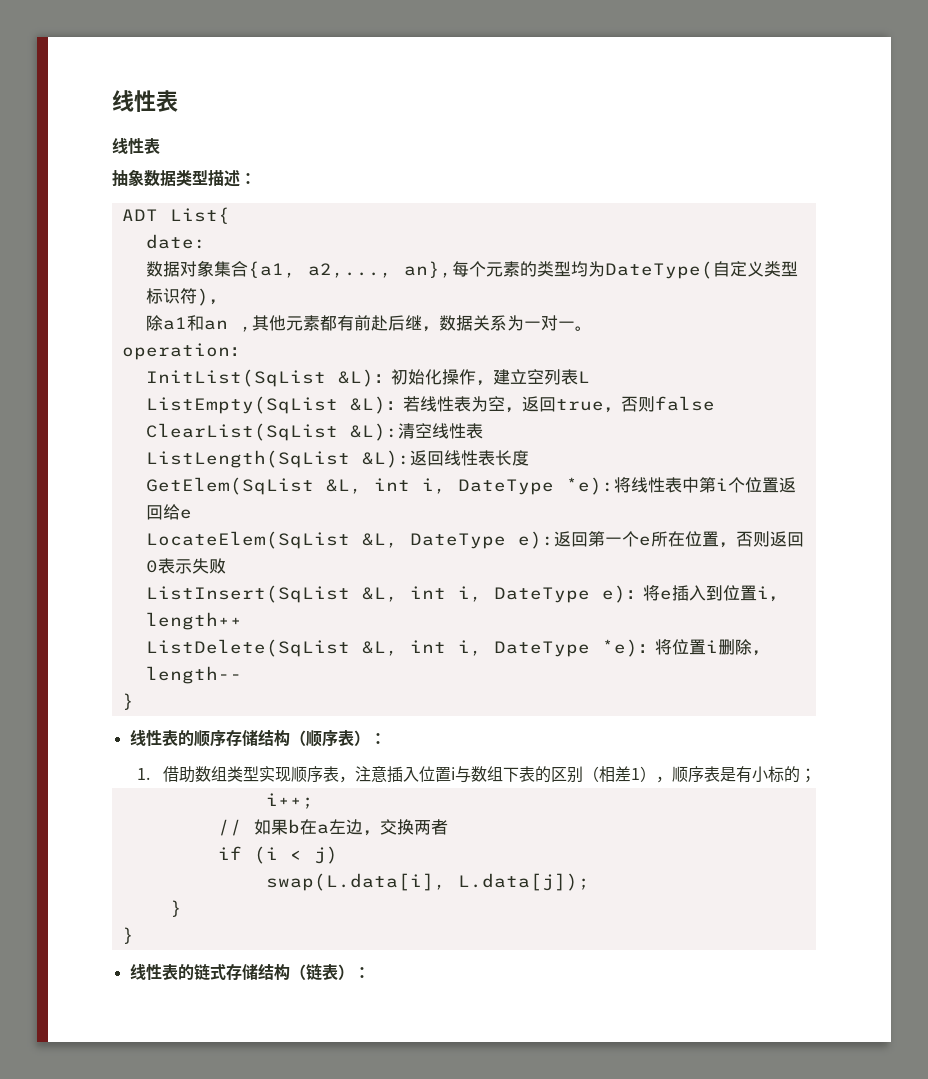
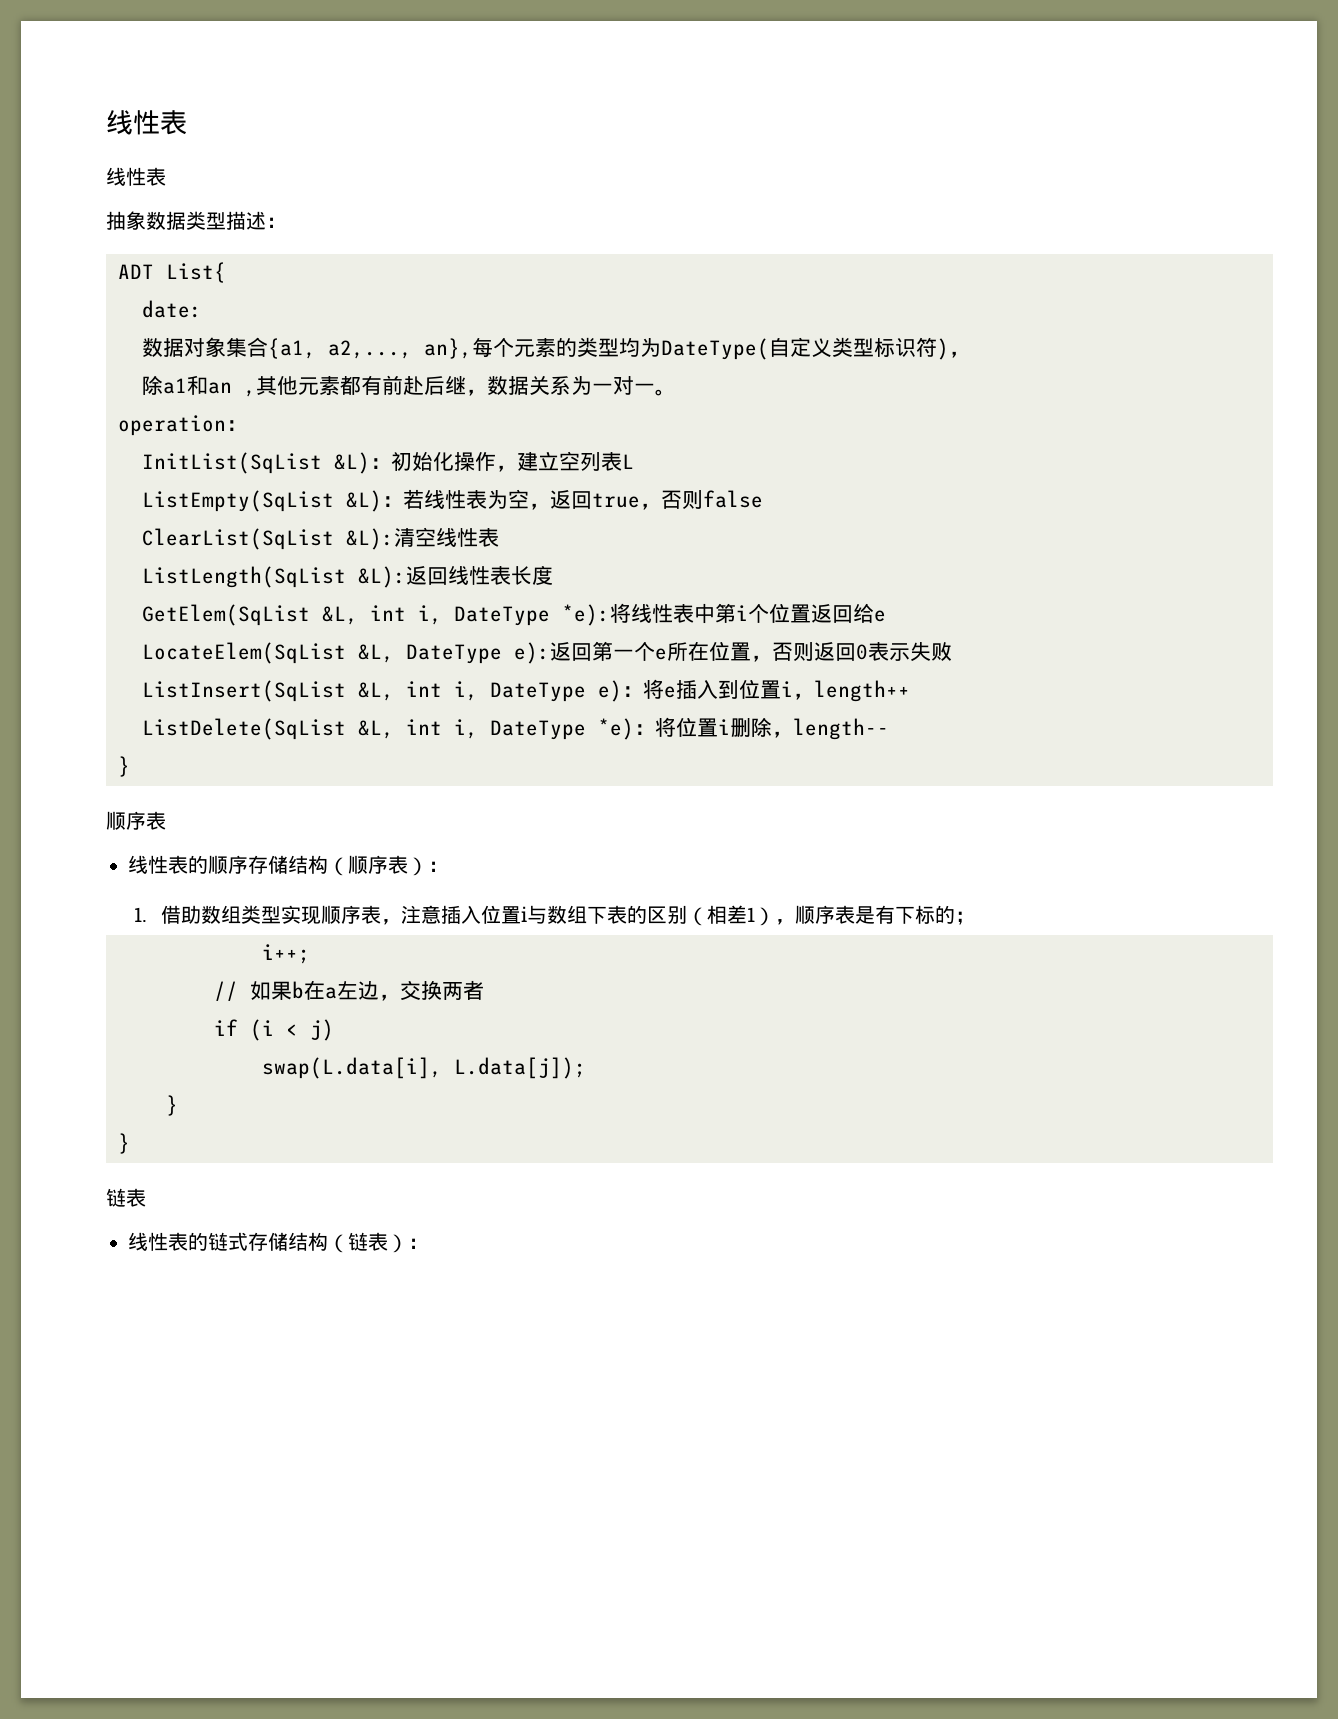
(134, 701) none -> [106,811,166,830] // 顺序表
[751,766,768,783] 小 -> [895,906,916,924] 下
(134, 935) none -> [106,1188,146,1207] // 链表

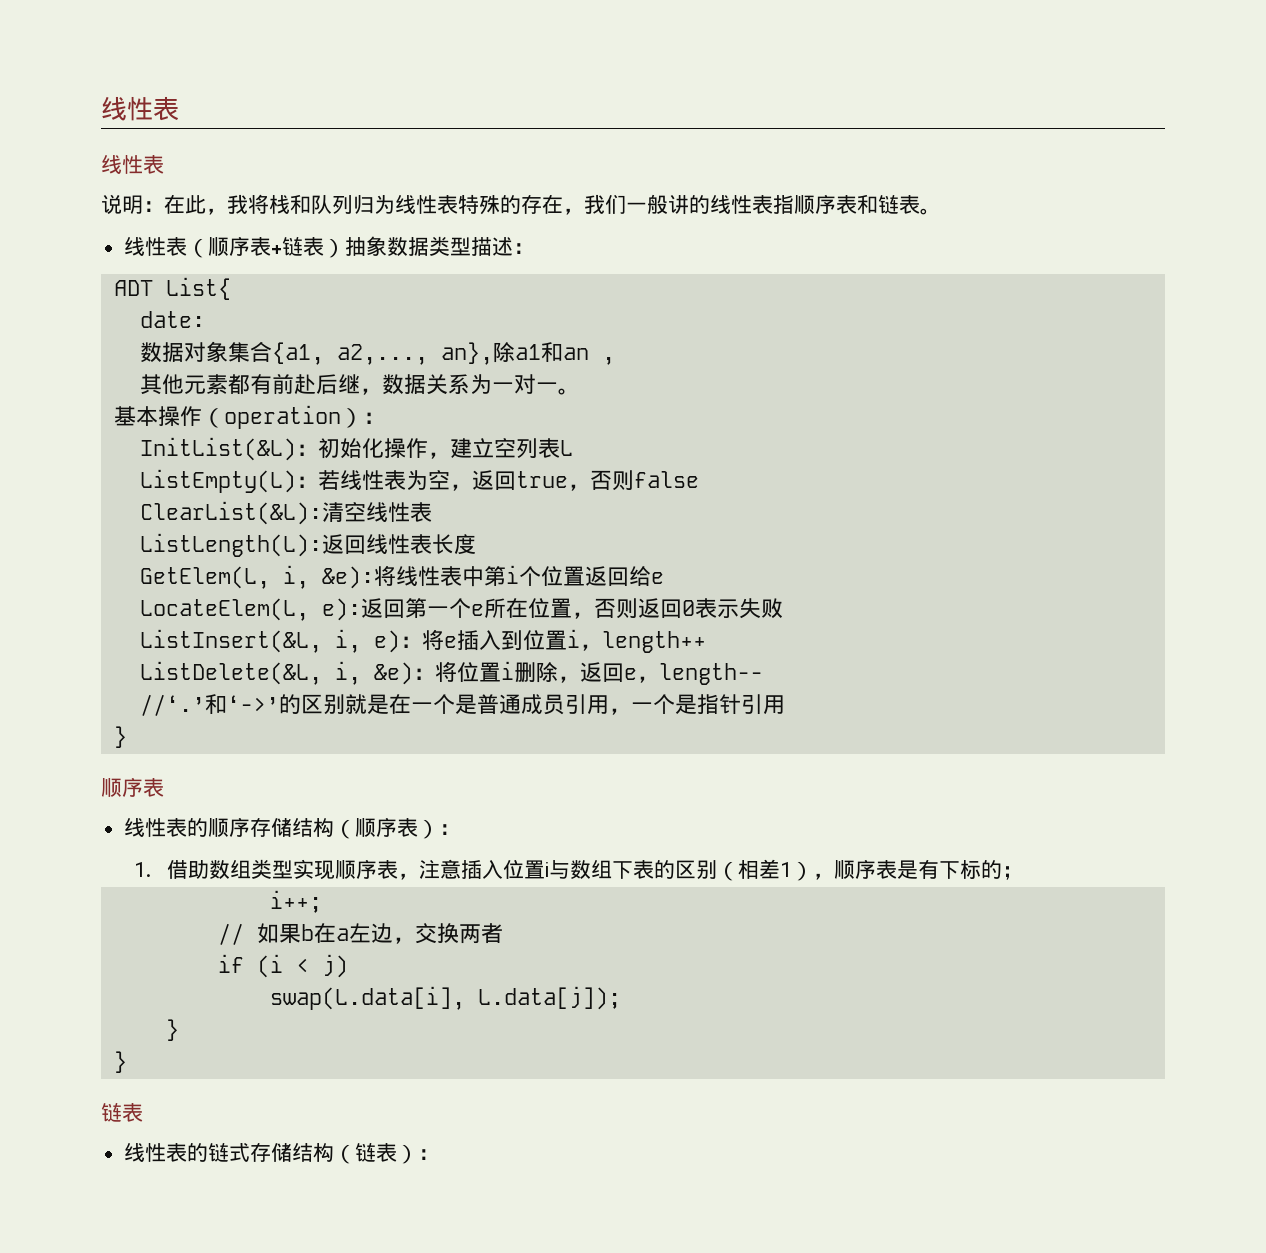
(166, 176) none -> [101,194,941,215] [124,236,346,258] 说明：在此，我将栈和队列归为线性表特殊的存在，我们一般讲的线性表指顺序表和链表。 // 线性表（顺序表+链表）
[472,337,970,360] 每个元素的类型均为DateType(自定义类型标识符)， // -> (493, 353) none
(256, 393) none -> (615, 361) //
[118,415,247,436] [142,452,370,474] operation： // InitList(SqList &L) -> [113,405,385,429] [139,437,296,461] 基本操作（operation）： // InitList(&L)
[142,490,382,512] ListEmpty(SqList &L) -> [139,469,296,493] ListEmpty(L)
[142,528,394,550] ClearList(SqList &L): -> [139,501,322,525] ClearList(&L):
[142,566,406,588] ListLength(SqList &L): -> [139,533,322,557] ListLength(L):
[142,604,610,626] GetElem(SqList &L, int i, DateType *e): -> [139,565,374,589] GetElem(L, i, &e):
[142,642,502,664] LocateElem(SqList &L, DateType -> [139,598,309,621] LocateElem(L,
[142,680,586,702] ListInsert(SqList &L, int i, DateType -> [139,629,361,653] ListInsert(&L, i,
[142,718,634,740] ListDelete(SqList &L, int i, DateType *e) -> [139,661,413,685] ListDelete(&L, i, &e)
(793, 734) none -> [579,662,659,683] 返回e，
(889, 729) none -> [139,694,785,716] // //‘.’和‘->’的区别就是在一个是普通成员引用，一个是指针引用

